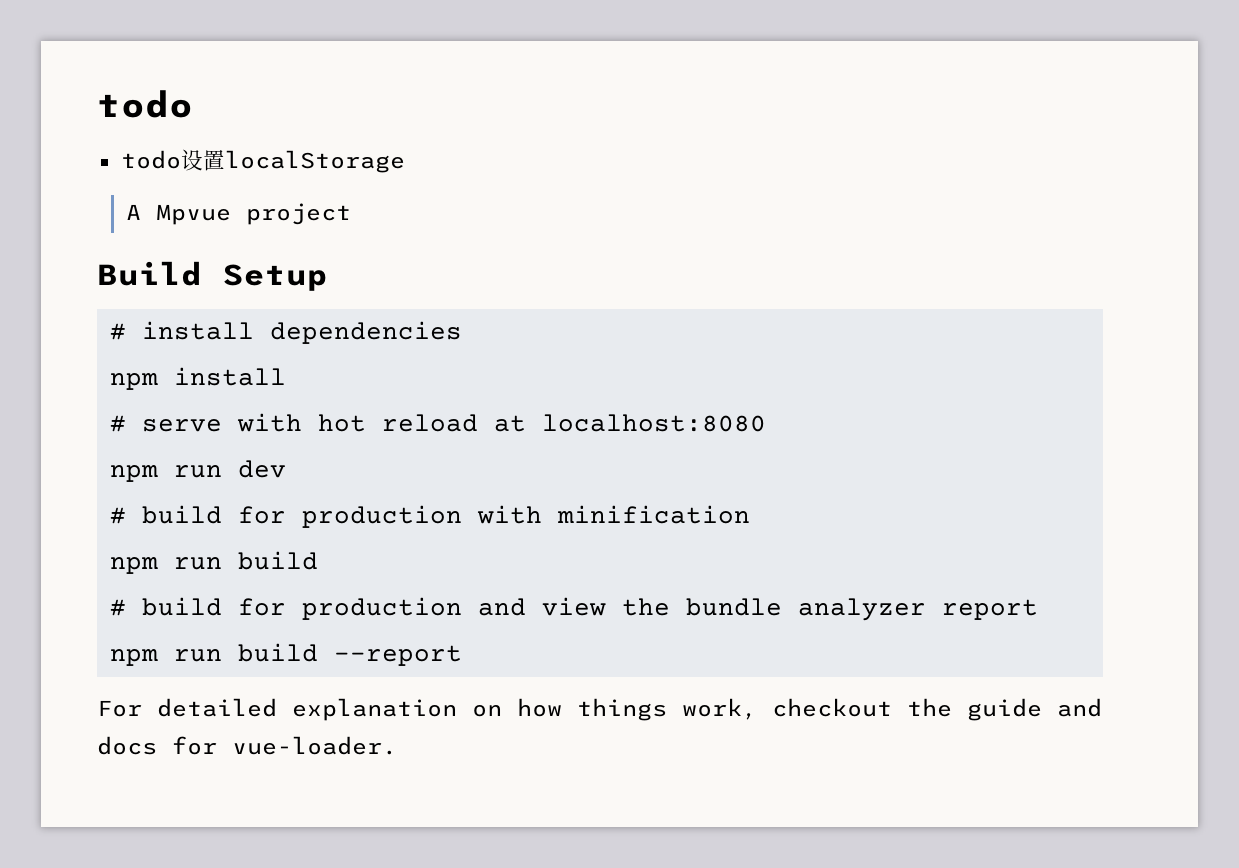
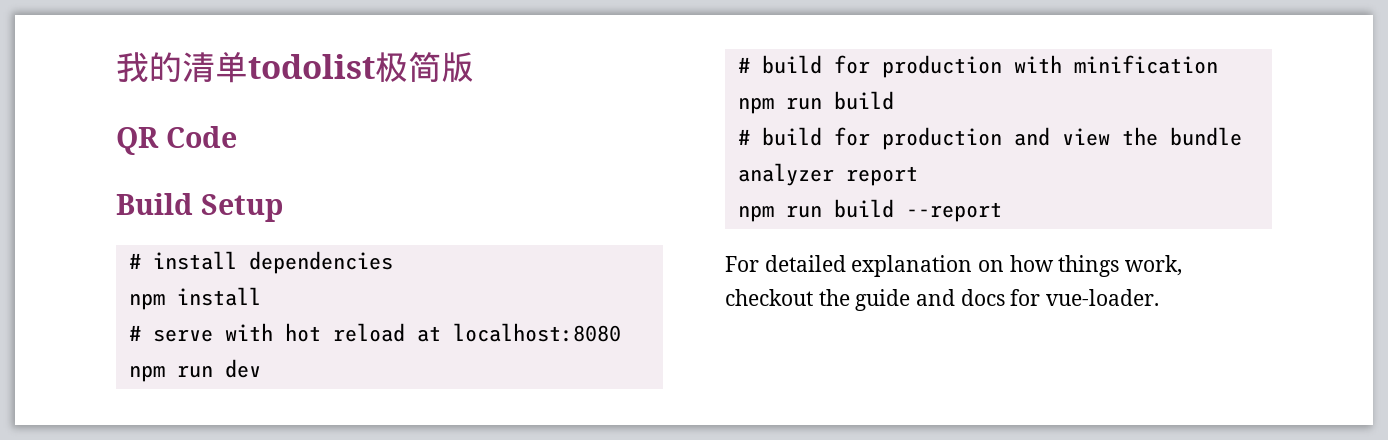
[97,90,193,118] [120,149,405,173] [125,203,351,225] todo // todo设置localStorage // A Mpvue project -> [116,52,474,83] [116,126,237,155] 我的清单todolist极简版 // QR Code

